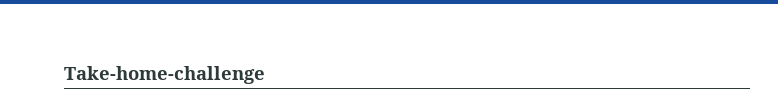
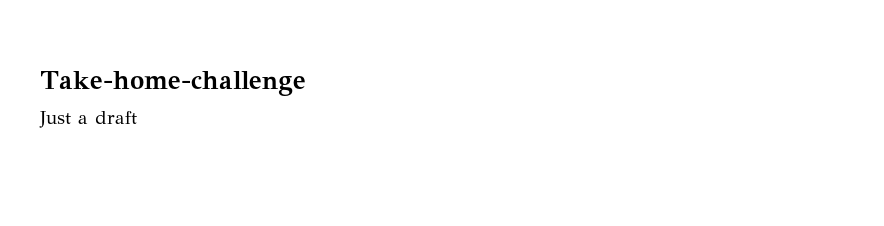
(265, 75) none -> [39,111,137,128] // Just a draft

